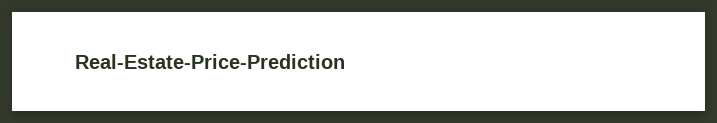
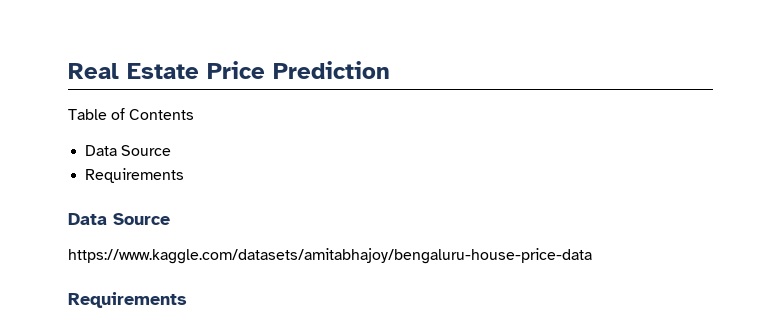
[75,54,345,69] Real-Estate-Price-Prediction -> [68,61,390,79] [68,108,195,120] [85,145,172,156] [85,168,185,183] [68,213,170,225] [68,248,592,264] [68,292,187,308] Real Estate Price Prediction // Table of Contents // Data Source // Requirements // Data Source // https://www.kaggle.com/datasets/amitabhajoy/bengaluru-house-price-data // Requirements

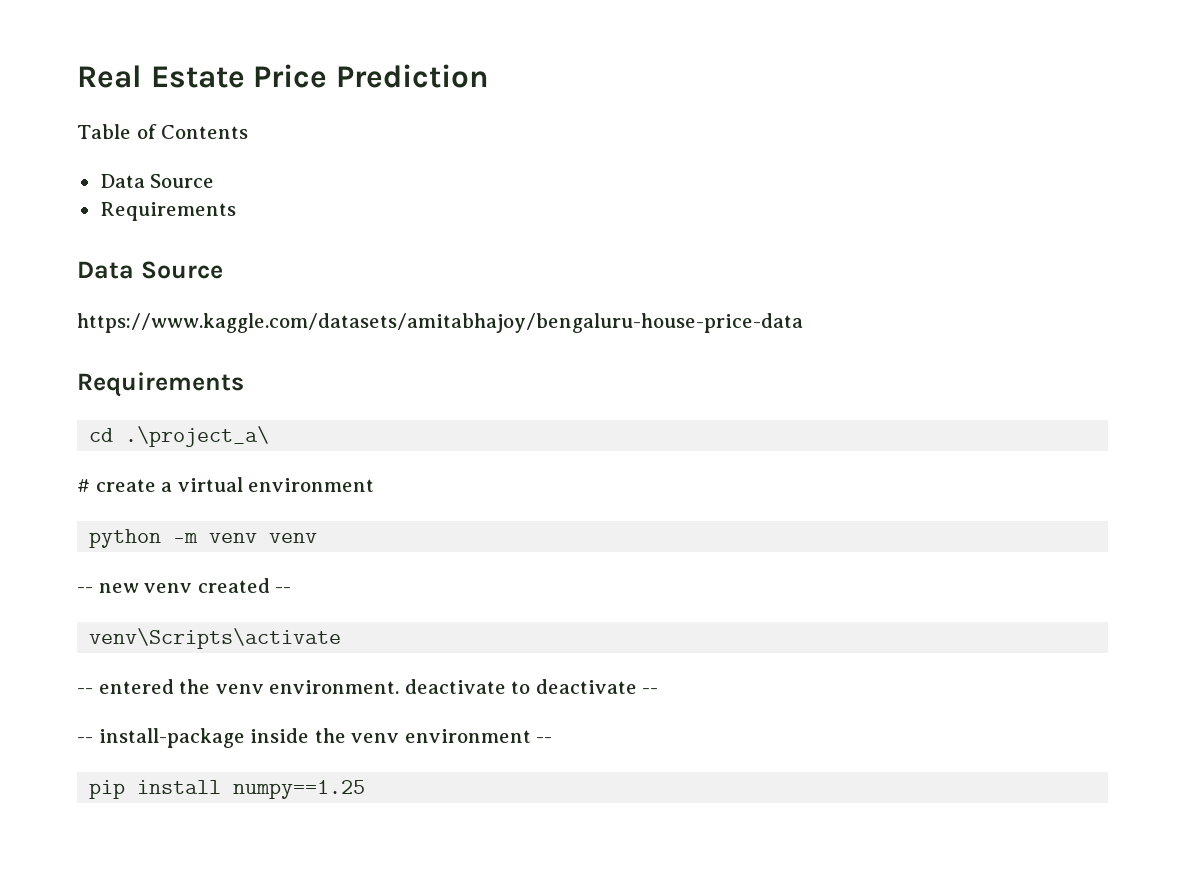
(187, 300) none -> [89,426,270,447] [77,477,375,492] [89,529,318,548] [77,578,292,593] [89,628,342,649] [77,679,659,694] [77,728,553,748] [89,780,366,799] // cd .\project_a\ // # create a virtual environment // python -m venv venv // -- new venv created -- // venv\Scripts\activate // -- entered the venv environment. deactivate to deactivate -- // -- install-package inside the venv environment -- // pip install numpy==1.25

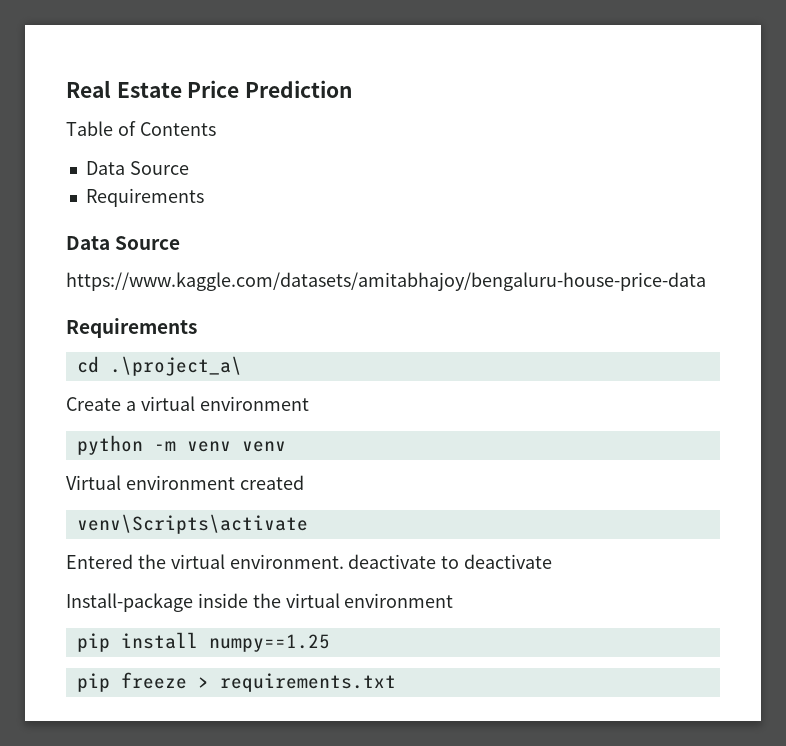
[77,479,156,492] # create -> [66,397,121,411] Create
[77,583,193,593] -- new venv -> [66,475,235,490] Virtual environment
[275,587,292,593] -- -> (304, 482) none
[77,679,264,694] -- entered the venv -> [66,554,225,569] Entered the virtual
[642,688,659,694] [77,728,245,748] -- // -- install-package -> [66,593,193,612] // Install-package
[351,729,553,743] venv environment -- -> [285,593,454,608] virtual environment
(366, 789) none -> [76,672,396,692] // pip freeze > requirements.txt

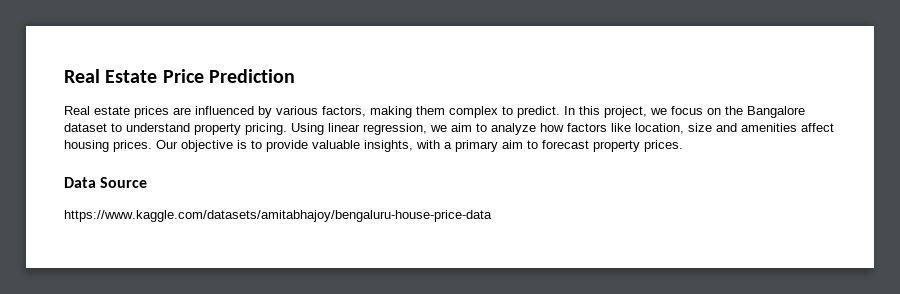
[66,121,216,136] [85,161,189,175] [85,188,204,207] [66,236,181,250] [66,272,706,291] [66,318,197,338] [76,356,242,376] [66,396,309,411] [76,435,286,455] [66,475,304,490] [76,514,308,534] [66,554,553,569] [66,593,454,612] [76,632,330,652] [76,672,396,692] Table of Contents // Data Source // Requirements // Data Source // https://www.kaggle.com/datasets/amitabhajoy/bengaluru-house-price-data // Requirements // cd .\project_a\ // Create a virtual environment // python -m venv venv // Virtual environment created // venv\Scripts\activate // Entered the virtual environment. deactivate to deactivate // Install-package inside the virtual environment // pip install numpy==1.25 // pip freeze > requirements.txt -> [64,106,805,118] [64,123,834,135] [64,140,683,152] [64,177,148,188] [64,210,492,222] Real estate prices are influenced by various factors, making them complex to predict. In this project, we focus on the Bangalore dataset to understand property pricing. Using linear regression, we aim to analyze how factors like location, size and amenities affect housing prices. Our objective is to provide valuable insights, with a primary aim to forecast property prices. // Data Source // https://www.kaggle.com/datasets/amitabhajoy/bengaluru-house-price-data

